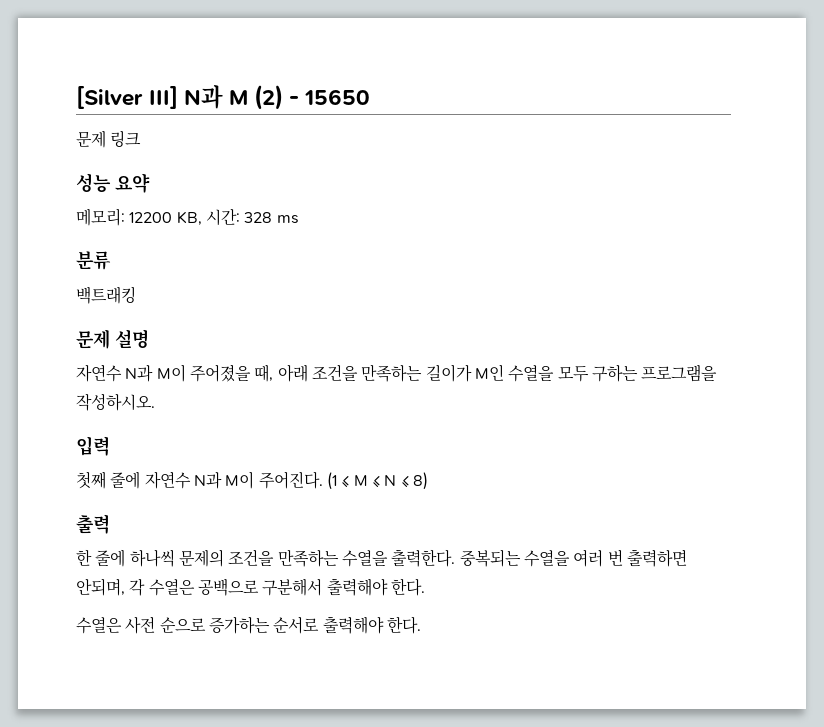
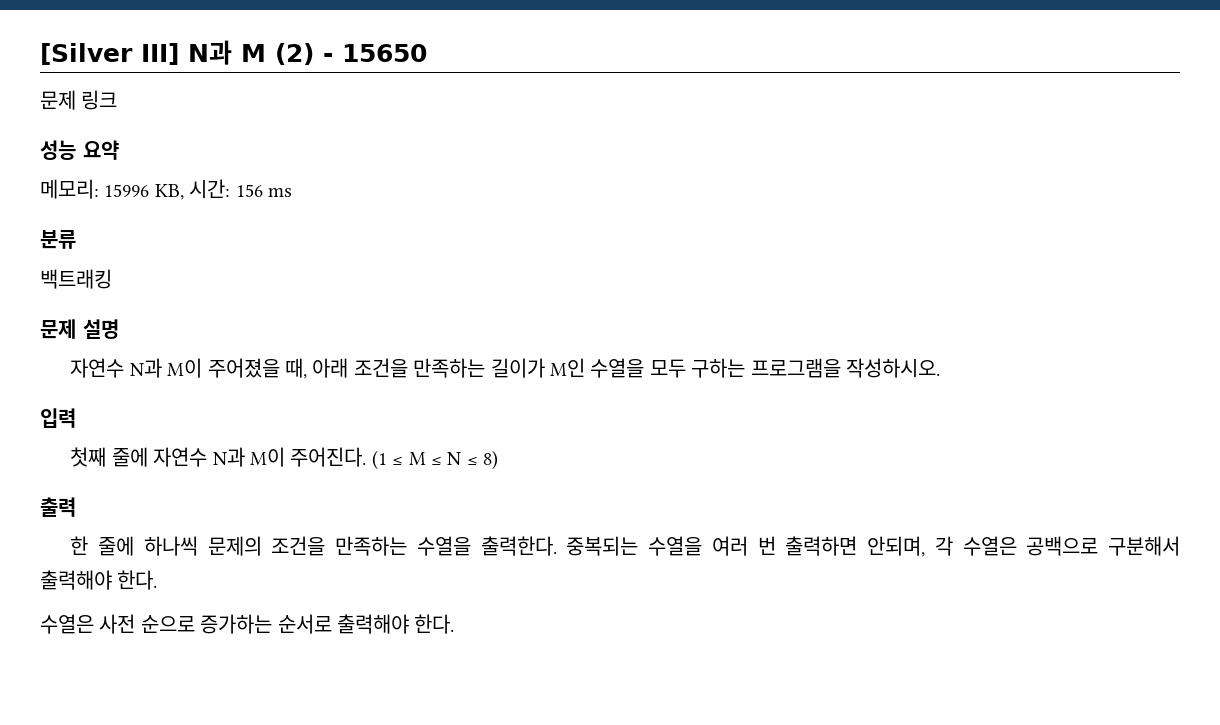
[129,212,173,223] 12200 -> [104,184,150,197] 15996
[244,212,273,223] 328 -> [235,184,263,197] 156

